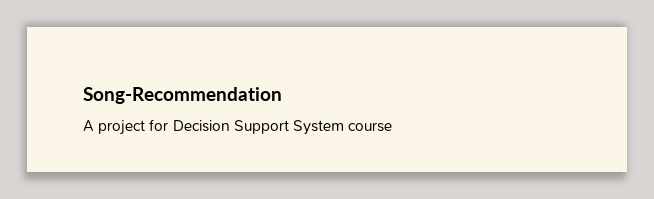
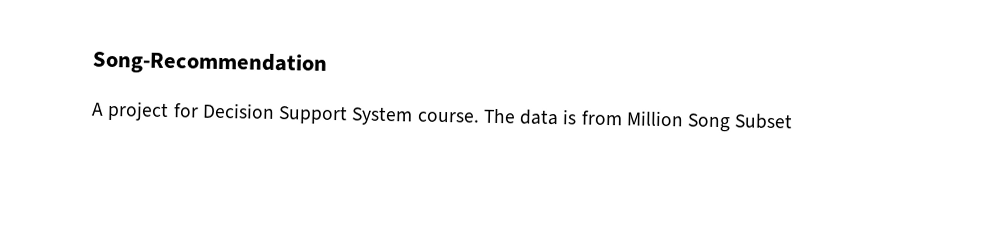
[348,122,393,132] course -> [416,108,794,133] course. The data is from Million Song Subset

